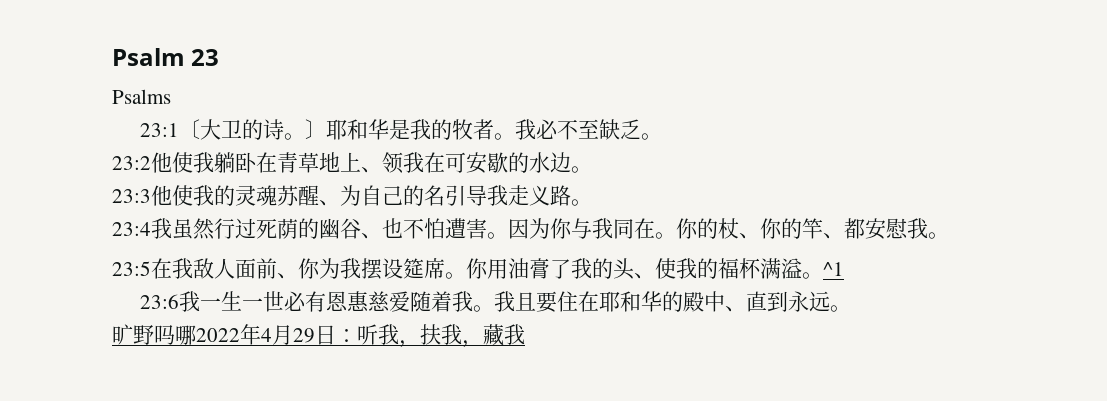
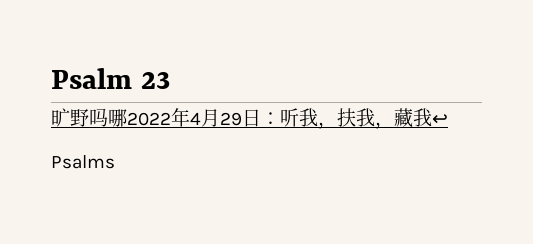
[112,89,171,104] [139,119,662,140] [112,152,592,174] [112,185,592,206] [112,218,949,240] [112,258,844,280] [139,291,851,313] // Psalms // 23:1〔大卫的诗。〕耶和华是我的牧者。我必不至缺乏。 // 23:2他使我躺卧在青草地上、领我在可安歇的水边。 // 23:3他使我的灵魂苏醒、为自己的名引导我走义路。 // 23:4我虽然行过死荫的幽谷、也不怕遭害。因为你与我同在。你的杖、你的竿、都安慰我。 // 23:5在我敌人面前、你为我摆设筵席。你用油膏了我的头、使我的福杯满溢。^1 // 23:6我一生一世必有恩惠慈爱随着我。我且要住在耶和华的殿中、直到永远。 -> (170, 80) none
(525, 334) none -> [432,114,448,125] [51,155,115,169] ↩ // Psalms

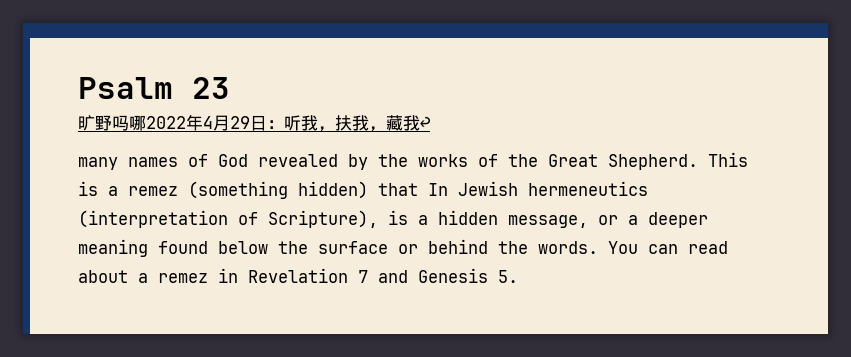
[51,155,115,169] Psalms -> [78,152,748,170] [78,181,648,199] [78,210,708,228] [78,239,728,257] [78,268,518,283] many names of God revealed by the works of the Great Shepherd. This is a remez (something hidden) that In Jewish hermeneutics (interpretation of Scripture), is a hidden message, or a deeper meaning found below the surface or behind the words. You can read about a remez in Revelation 7 and Genesis 5.

